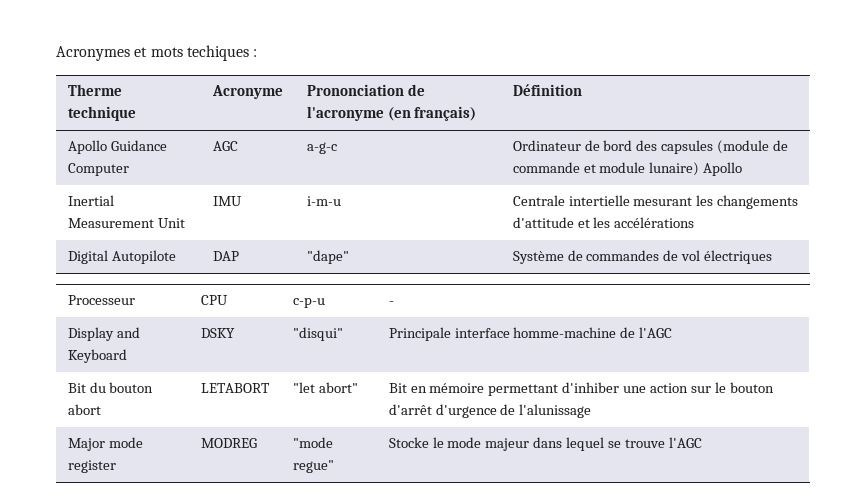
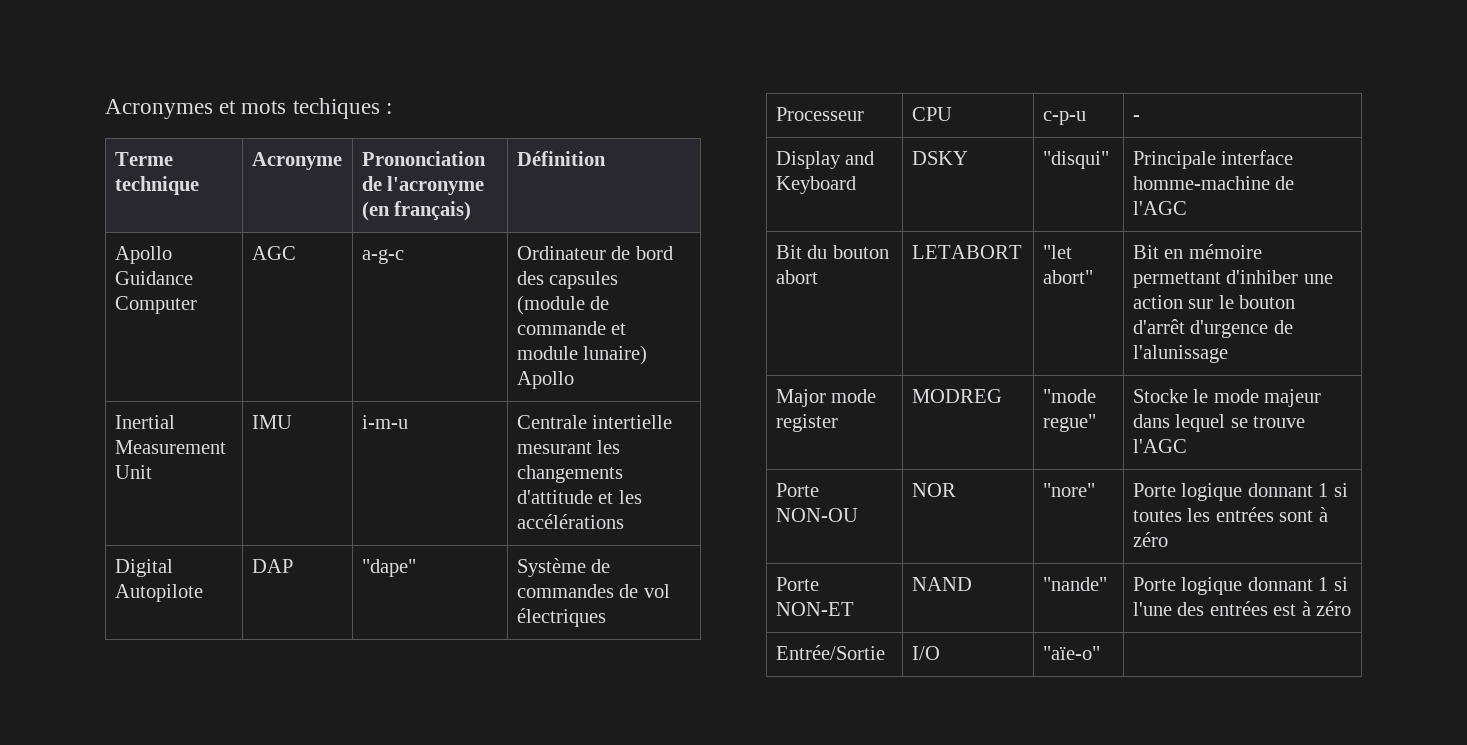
[67,84,122,96] Therme -> [114,152,173,166] Terme
(702, 442) none -> [775,483,819,497] [775,508,858,522] [911,483,956,497] [1042,483,1095,497] [1132,483,1348,501] [1132,507,1328,522] [1132,532,1168,547] [775,577,819,591] [775,602,854,616] [911,577,972,591] [1042,577,1107,591] [1132,577,1348,595] [1132,601,1352,616] [775,645,885,660] [911,646,940,660] [1042,646,1100,660] // Porte NON-OU | NOR | "nore" | Porte logique donnant 1 si toutes les entrées sont à zéro // Porte NON-ET | NAND | "nande" | Porte logique donnant 1 si l'une des entrées est à zéro // Entrée/Sortie | I/O | "aïe-o" |

